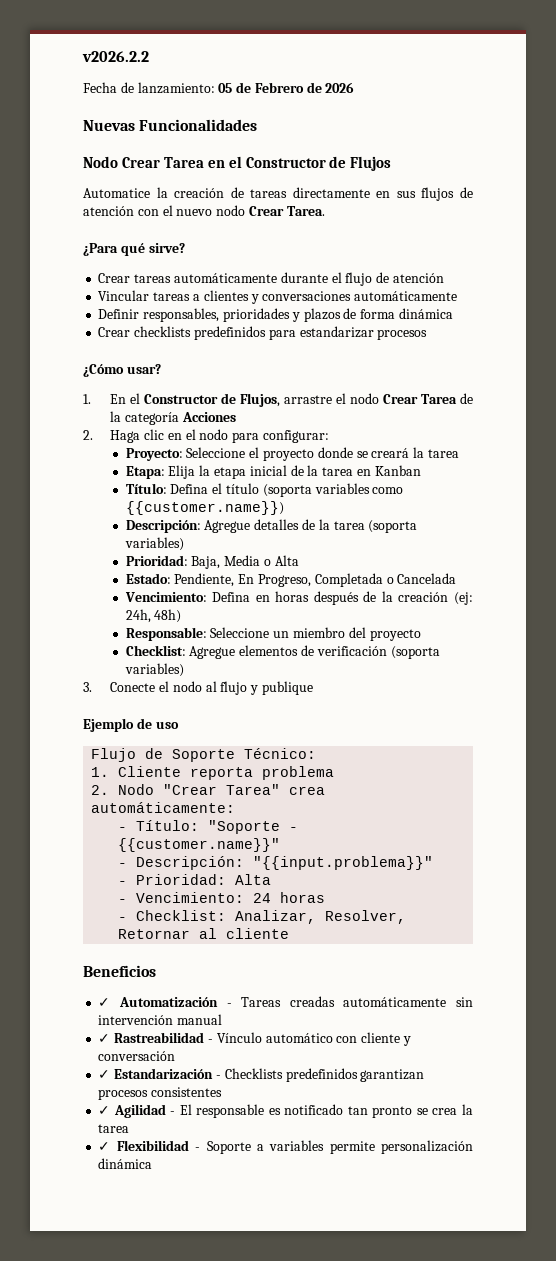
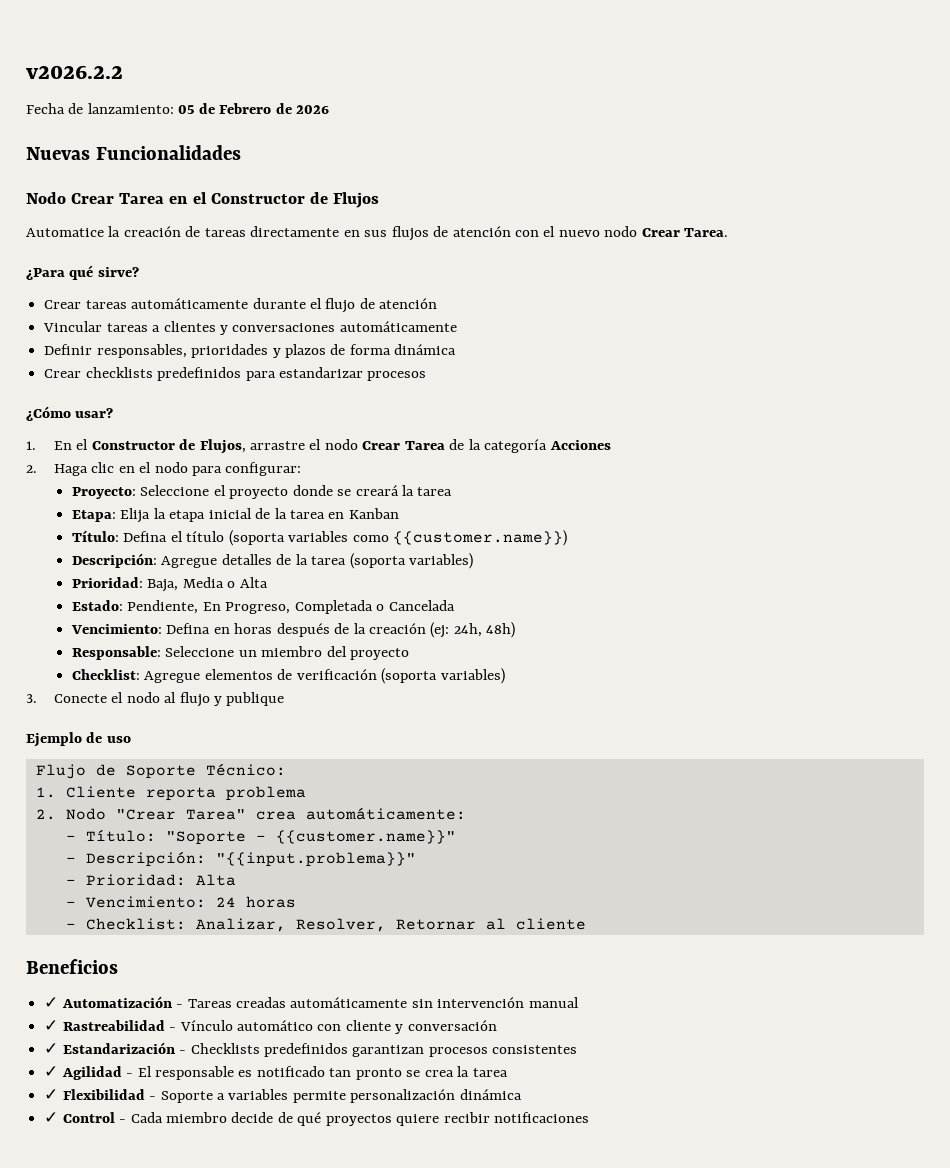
(153, 1163) none -> [44,1112,590,1126] // ✓ Control - Cada miembro decide de qué proyectos quiere recibir notificaciones

